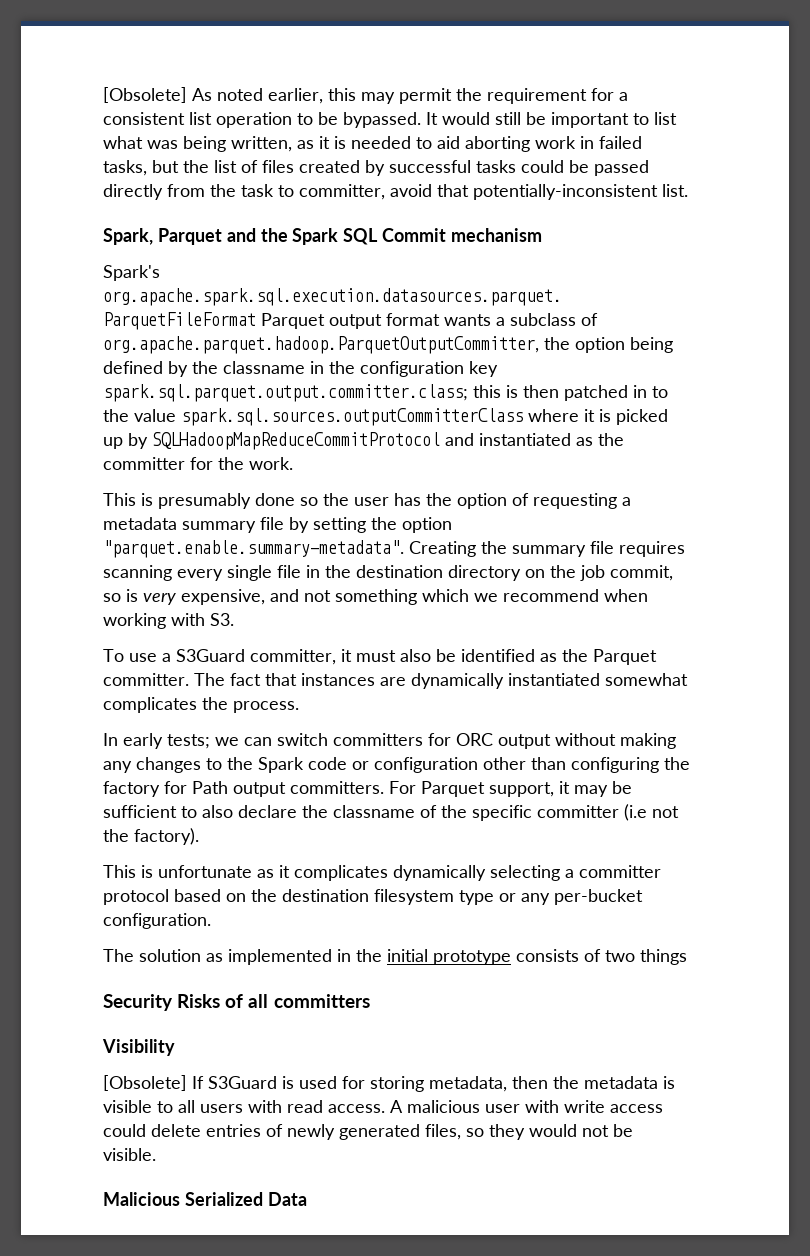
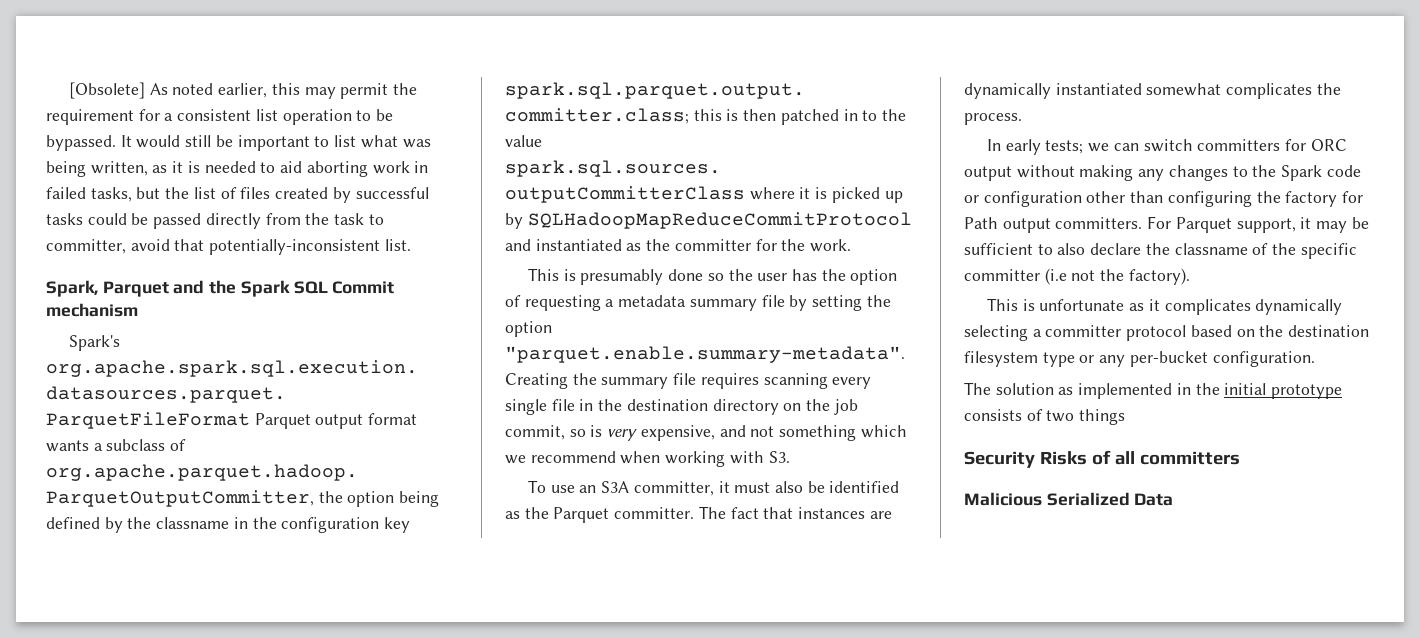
[162,649,245,662] a S3Guard -> [579,481,630,493] an S3A
[102,1039,175,1056] [103,1075,675,1092] [103,1100,663,1113] [103,1124,633,1140] [103,1148,156,1161] // Visibility // [Obsolete] If S3Guard is used for storing metadata, then the metadata is visible to all users with read access. A malicious user with write access could delete entries of newly generated files, so they would not be visible. -> (1240, 458) none

